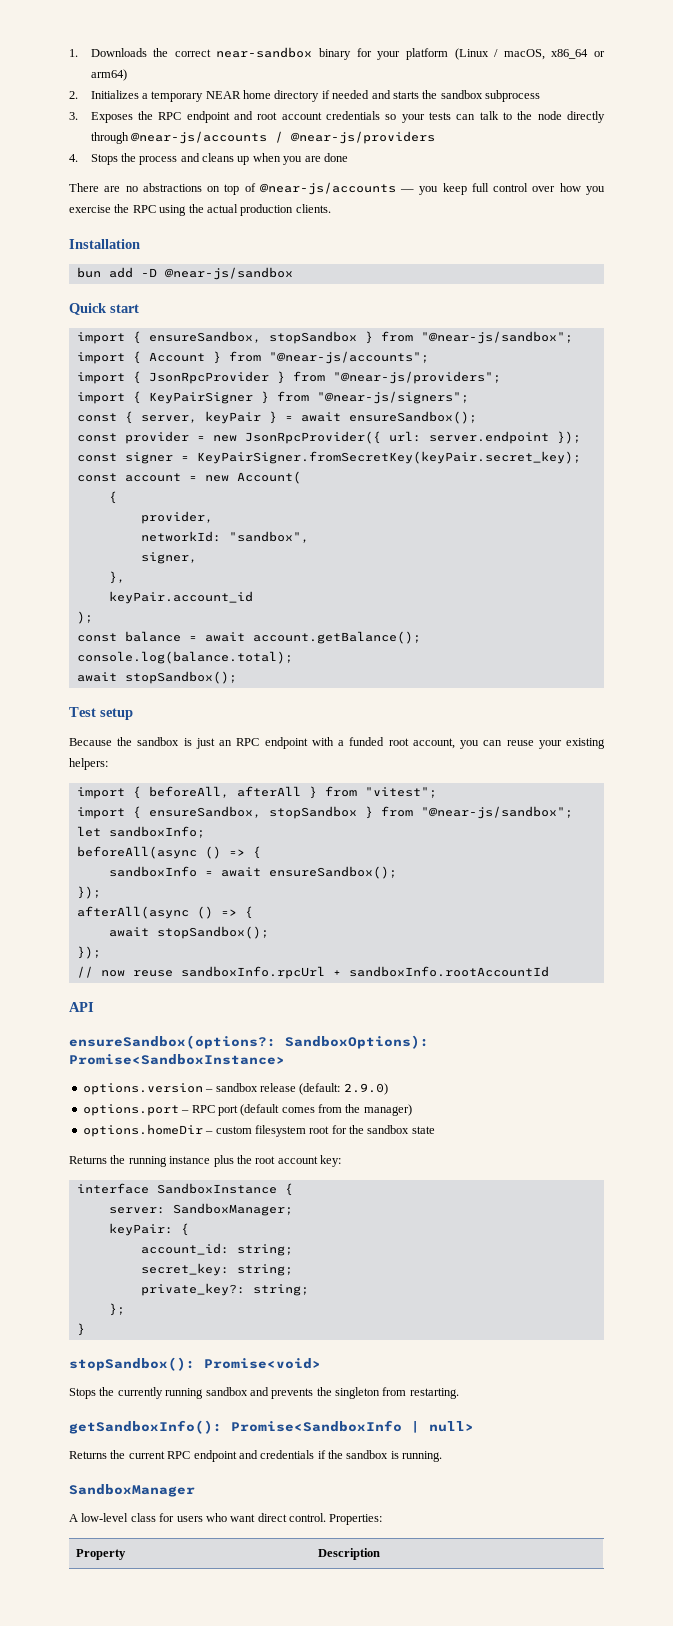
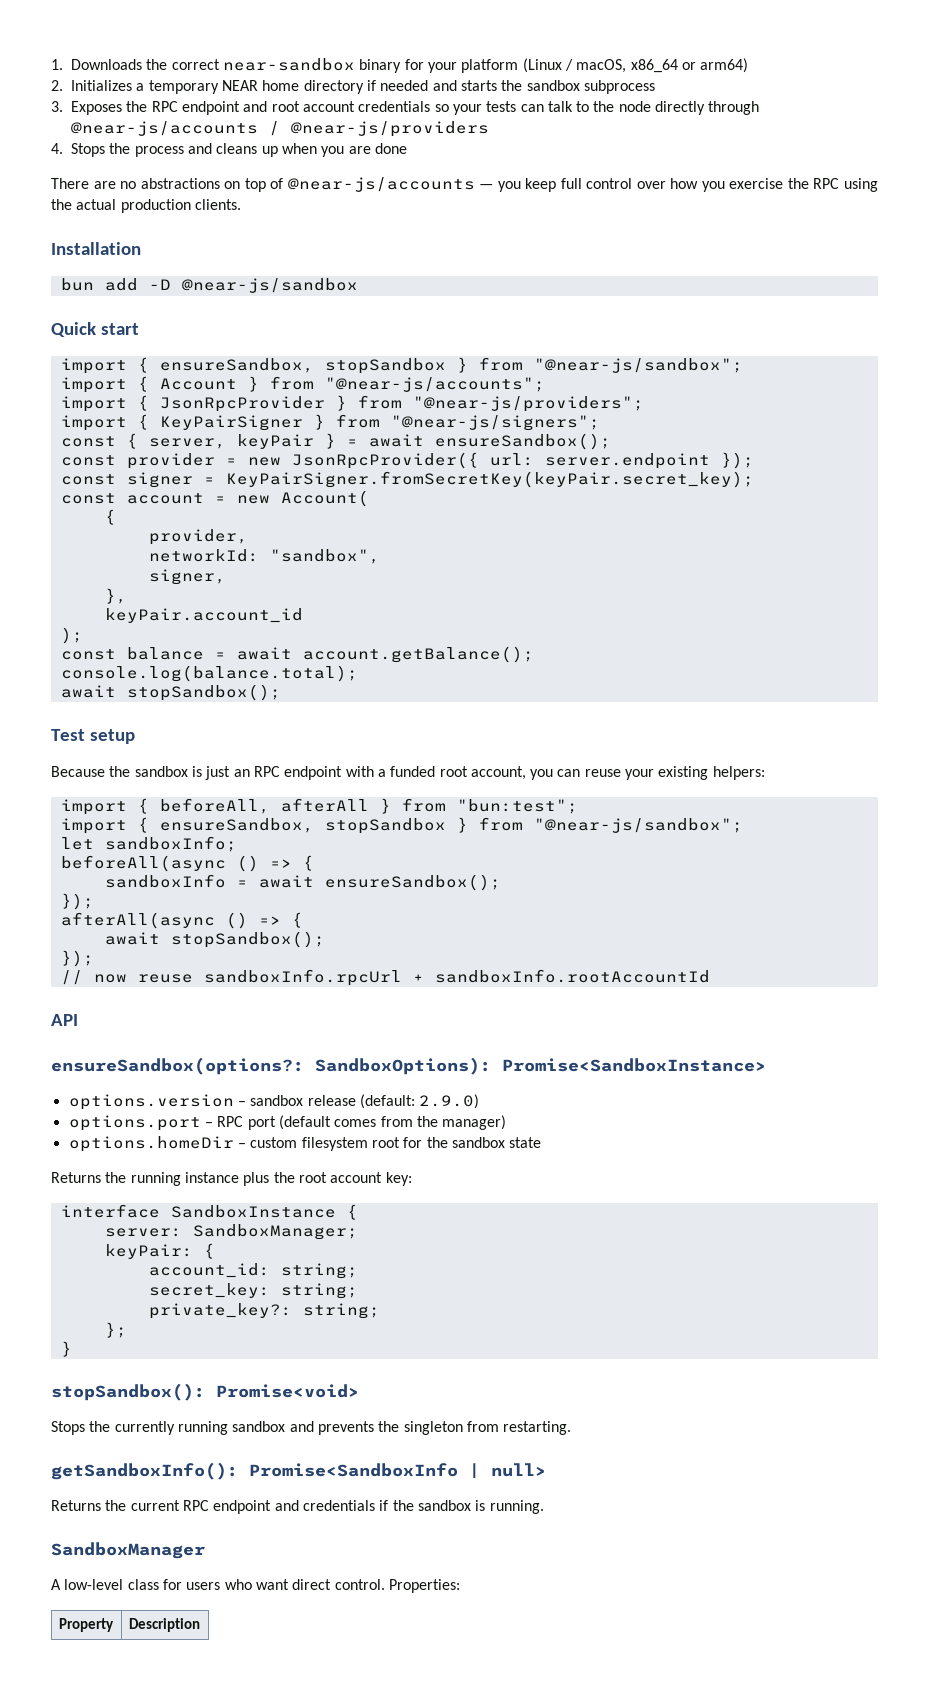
[364,787,437,798] "vitest"; -> [456,799,578,814] "bun:test";

